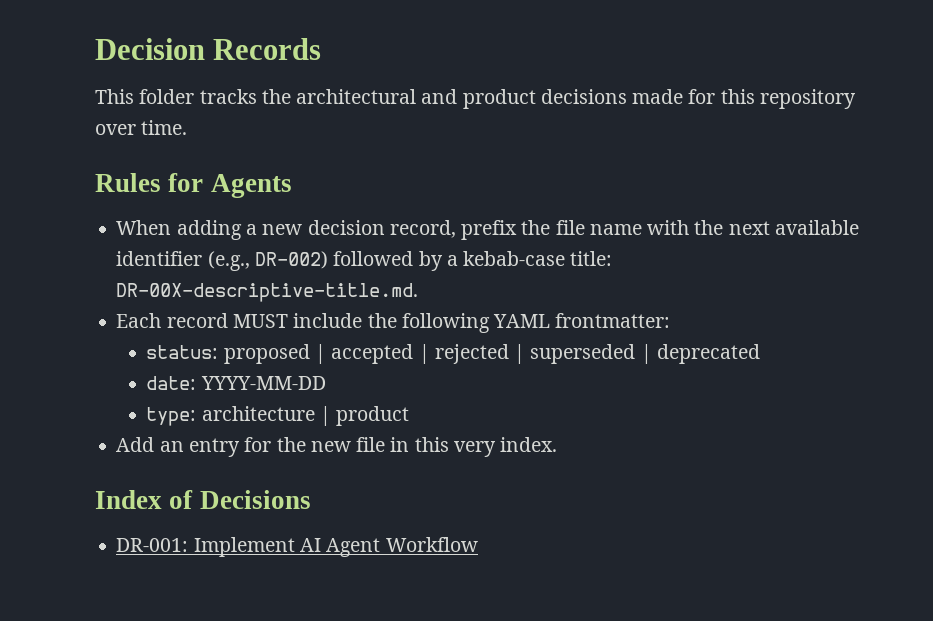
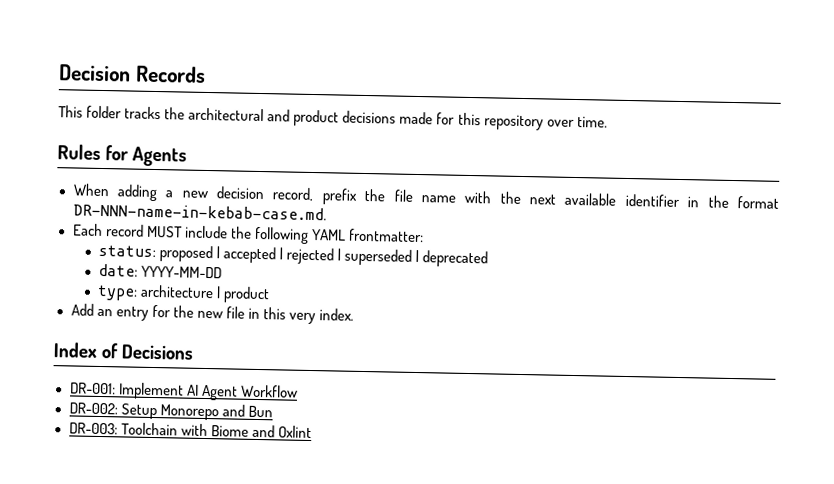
[207,251,613,271] [116,283,419,302] (e.g., DR-002) followed by a kebab-case title: DR-00X-descriptive-title.md. -> [687,195,779,209] [72,203,327,221] in the format DR-NNN-name-in-kebab-case.md.
(478, 544) none -> [68,402,273,421] [68,422,312,439] // DR-002: Setup Monorepo and Bun // DR-003: Toolchain with Biome and Oxlint

